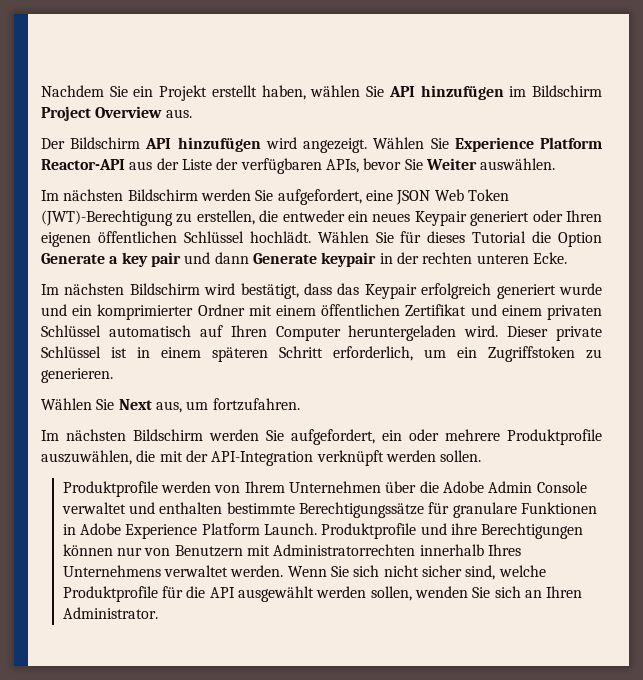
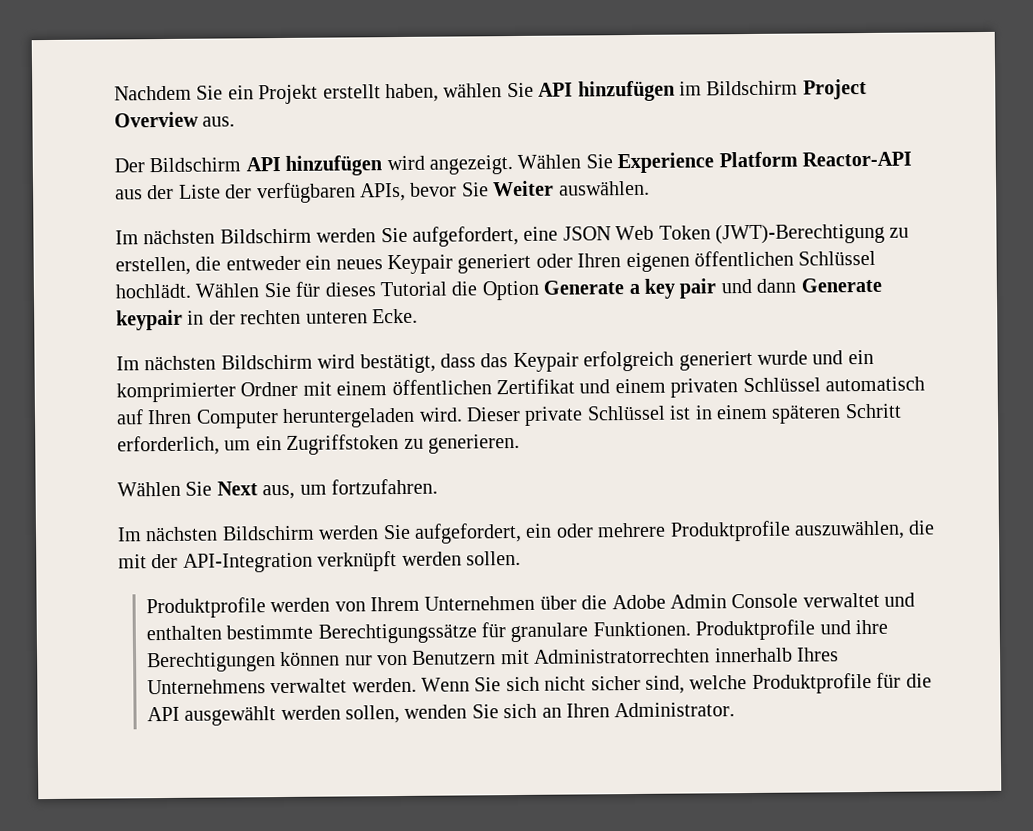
[521,502,598,514] [62,523,318,539] Funktionen in Adobe Experience Platform Launch. -> [592,621,691,637] Funktionen.

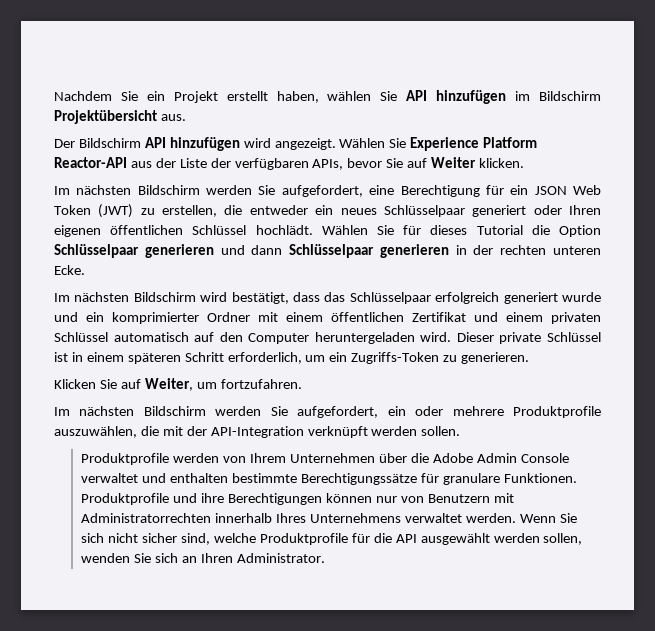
[802,78,867,100] [114,111,199,128] Project Overview -> [54,110,157,124] Projektübersicht
[492,180,650,197] Weiter auswählen. -> [407,157,525,168] auf Weiter klicken.
(559, 233) none -> [400,185,529,197] Berechtigung für ein
[714,223,885,245] (JWT)-Berechtigung -> [98,204,134,218] (JWT)
[387,254,453,275] Keypair -> [383,205,465,217] Schlüsselpaar
[543,277,882,299] [116,309,183,331] Generate a key pair und dann Generate keypair -> [54,244,449,258] Schlüsselpaar generieren und dann Schlüsselpaar generieren
[512,352,579,373] Keypair -> [349,292,431,304] Schlüsselpaar
[147,409,193,425] Ihren -> [219,332,243,342] den
[286,434,400,455] Zugriffstoken -> [351,352,440,364] Zugriffs-Token
[117,481,296,500] Wählen Sie Next aus, -> [54,378,193,391] Klicken Sie auf Weiter,

